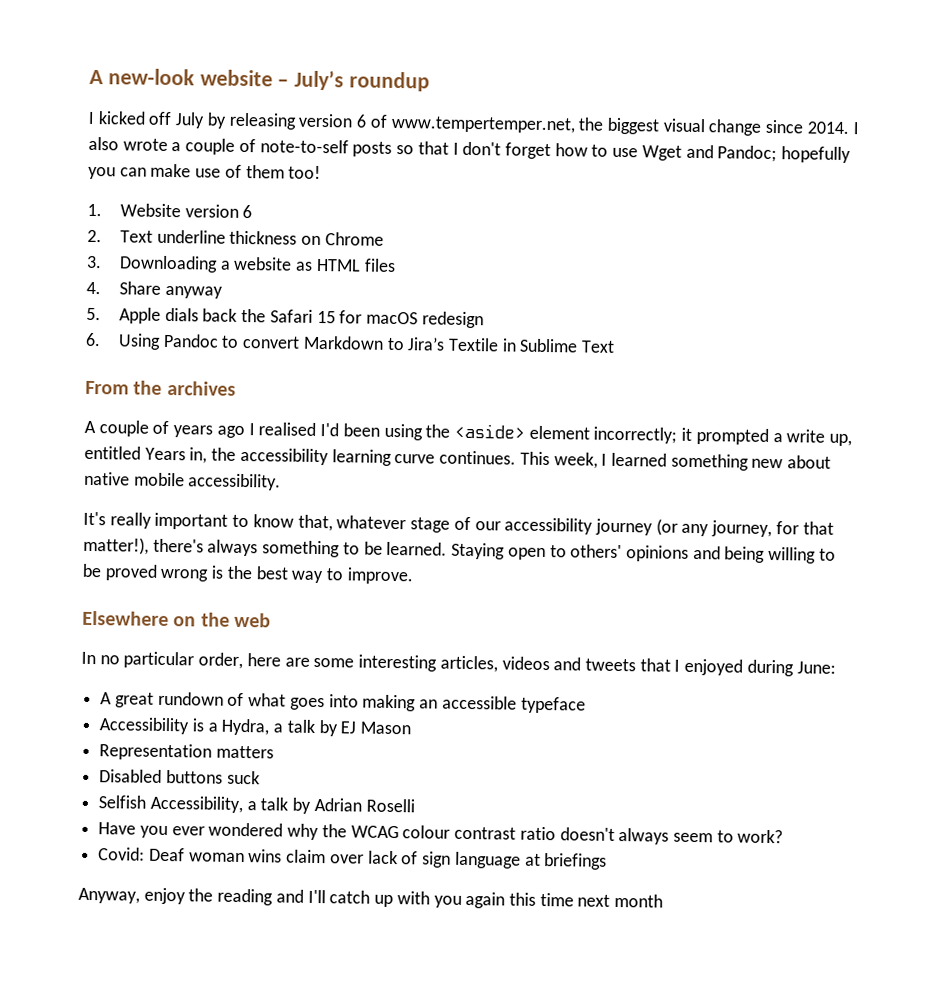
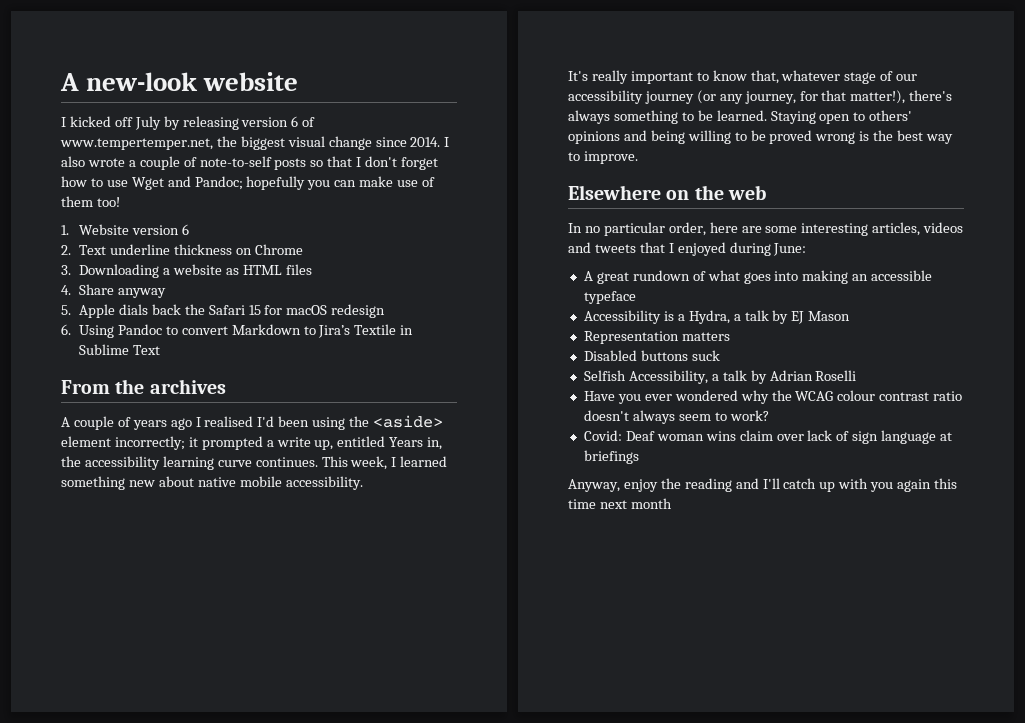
[277,70,431,92] – July’s roundup -> (299, 81) none

